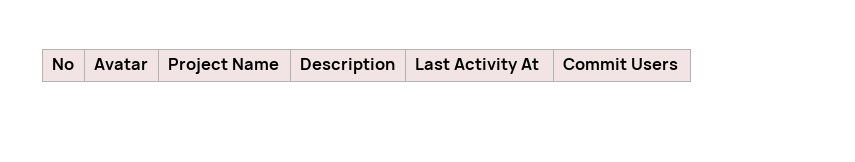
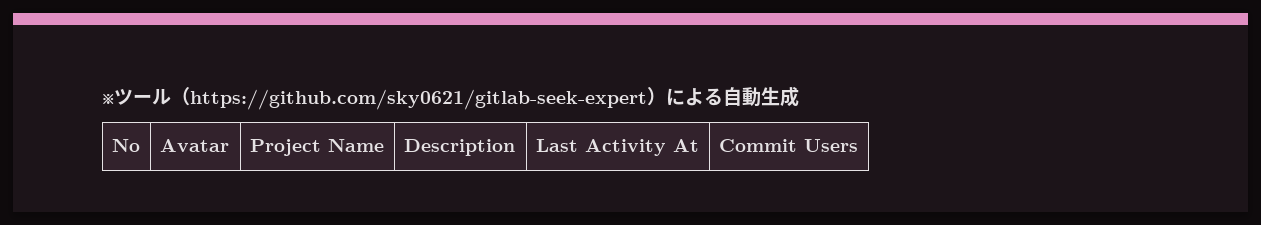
(51, 64) none -> [102,86,799,110] ※ツール（https://github.com/sky0621/gitlab-seek-expert）による自動生成 //

